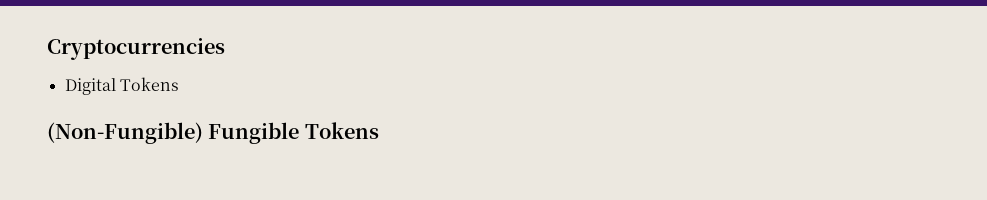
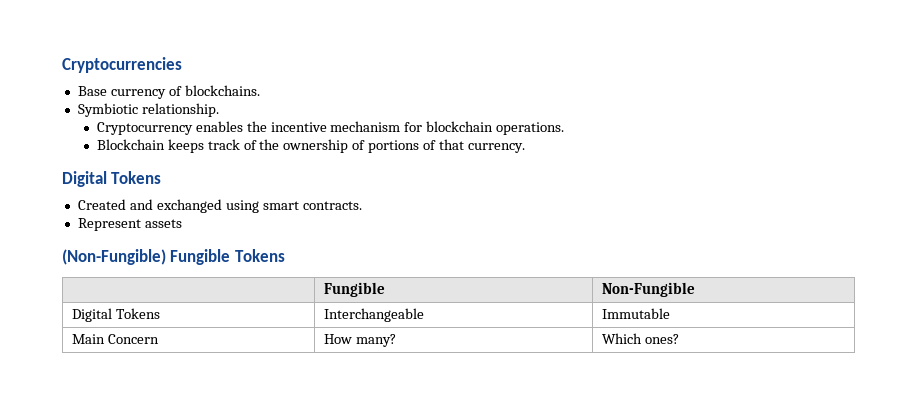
[64,77,179,95] [47,122,379,144] Digital Tokens // (Non-Fungible) Fungible Tokens -> [77,85,260,99] [77,103,219,117] [96,121,565,135] [96,139,525,153] [62,171,162,187] [77,199,362,213] [77,218,182,231] [62,249,285,265] [324,282,386,297] [602,282,696,297] [72,308,161,322] [324,308,425,322] [602,308,671,319] [72,334,160,344] [324,334,397,347] [602,333,680,344] Base currency of blockchains. // Symbiotic relationship. // Cryptocurrency enables the incentive mechanism for blockchain operations. // Blockchain keeps track of the ownership of portions of that currency. // Digital Tokens // Created and exchanged using smart contracts. // Represent assets // (Non-Fungible) Fungible Tokens // | Fungible | Non-Fungible // Digital Tokens | Interchangeable | Immutable // Main Concern | How many? | Which ones?

